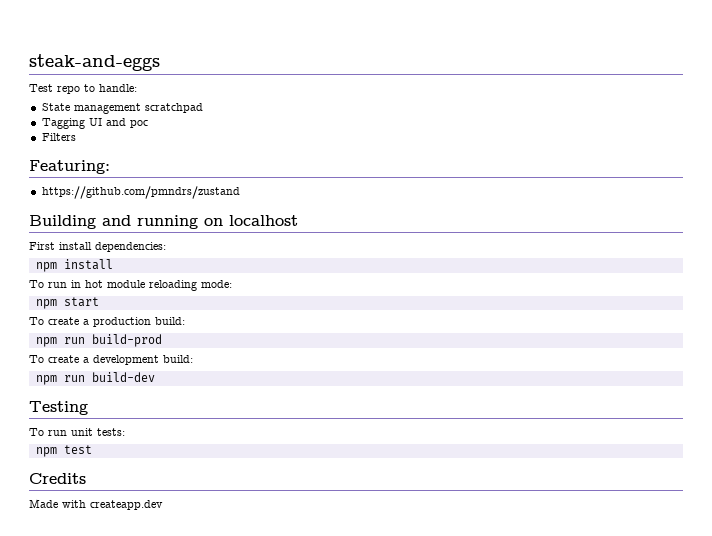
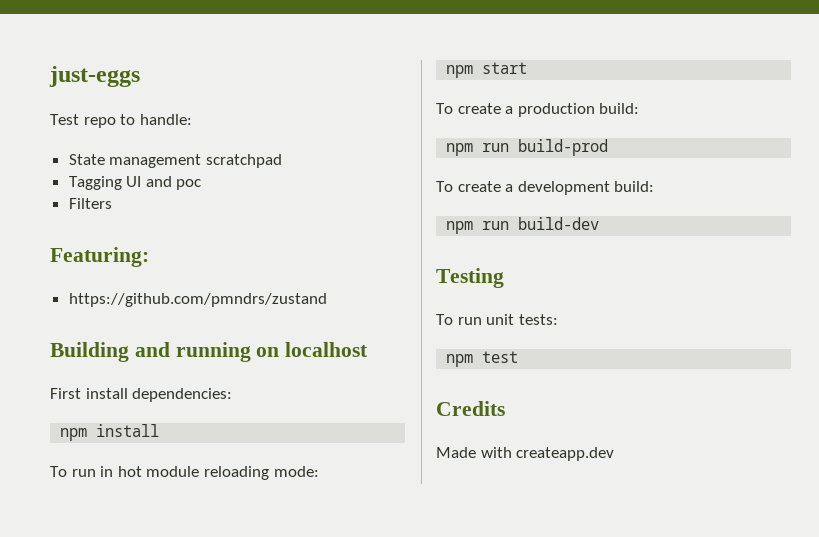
[29,54,160,71] steak-and-eggs -> [49,66,140,87] just-eggs

